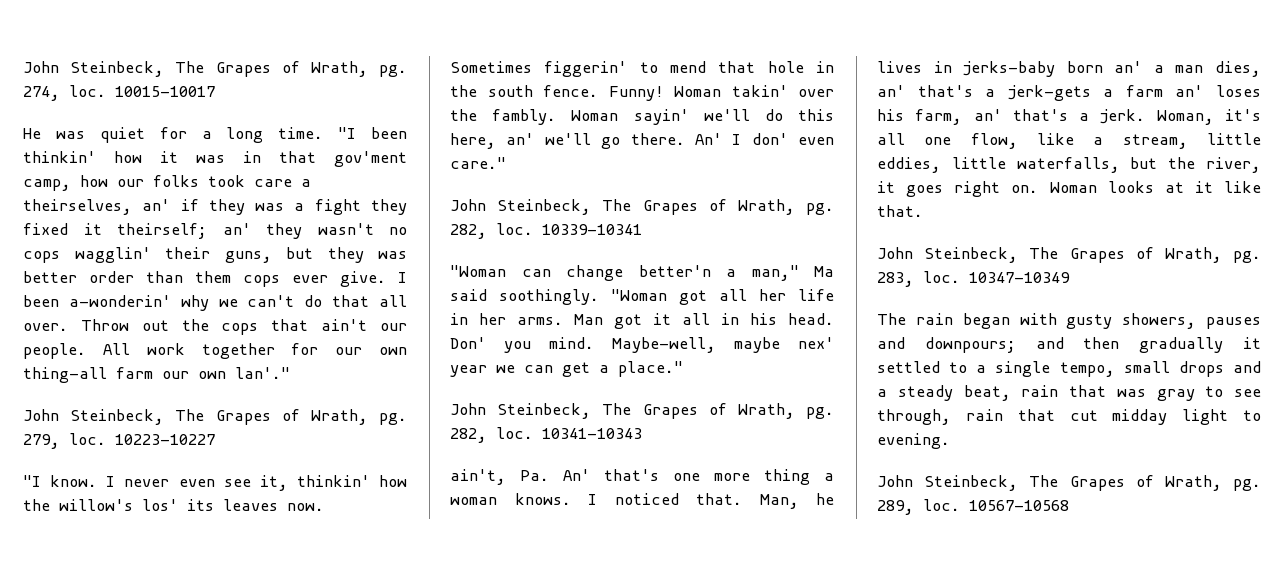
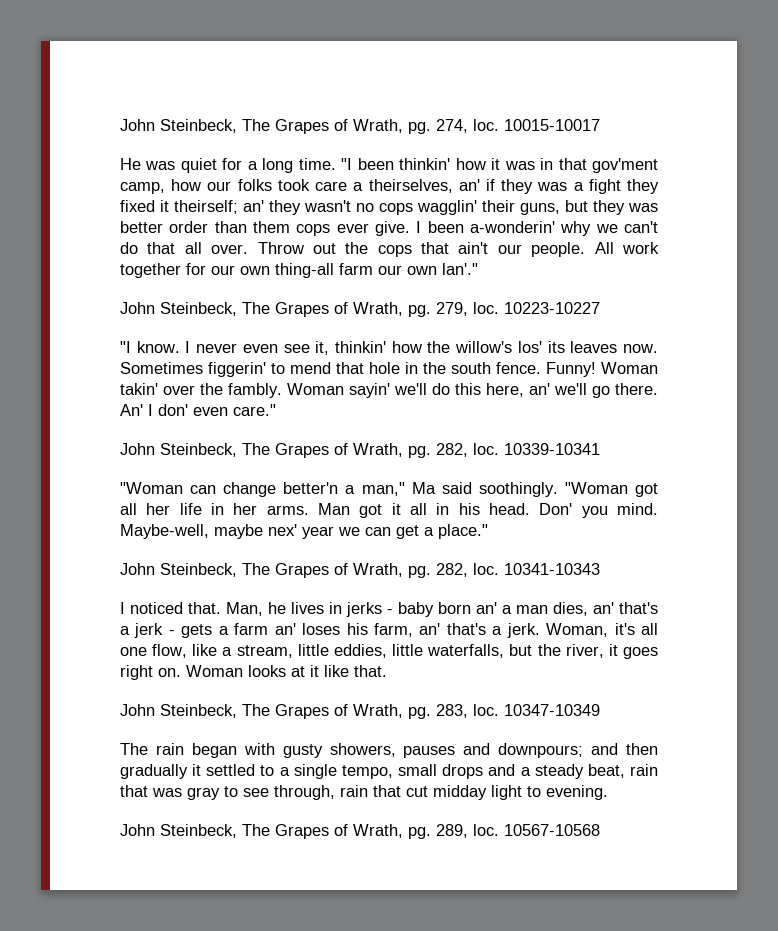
[450,469,834,485] [450,493,571,505] ain't, Pa. An' that's one more thing a woman knows. -> (600, 569) none
[963,61,1056,77] jerks-baby -> [346,602,434,617] jerks - baby
[1007,85,1091,101] jerk-gets -> [134,623,213,638] jerk - gets

